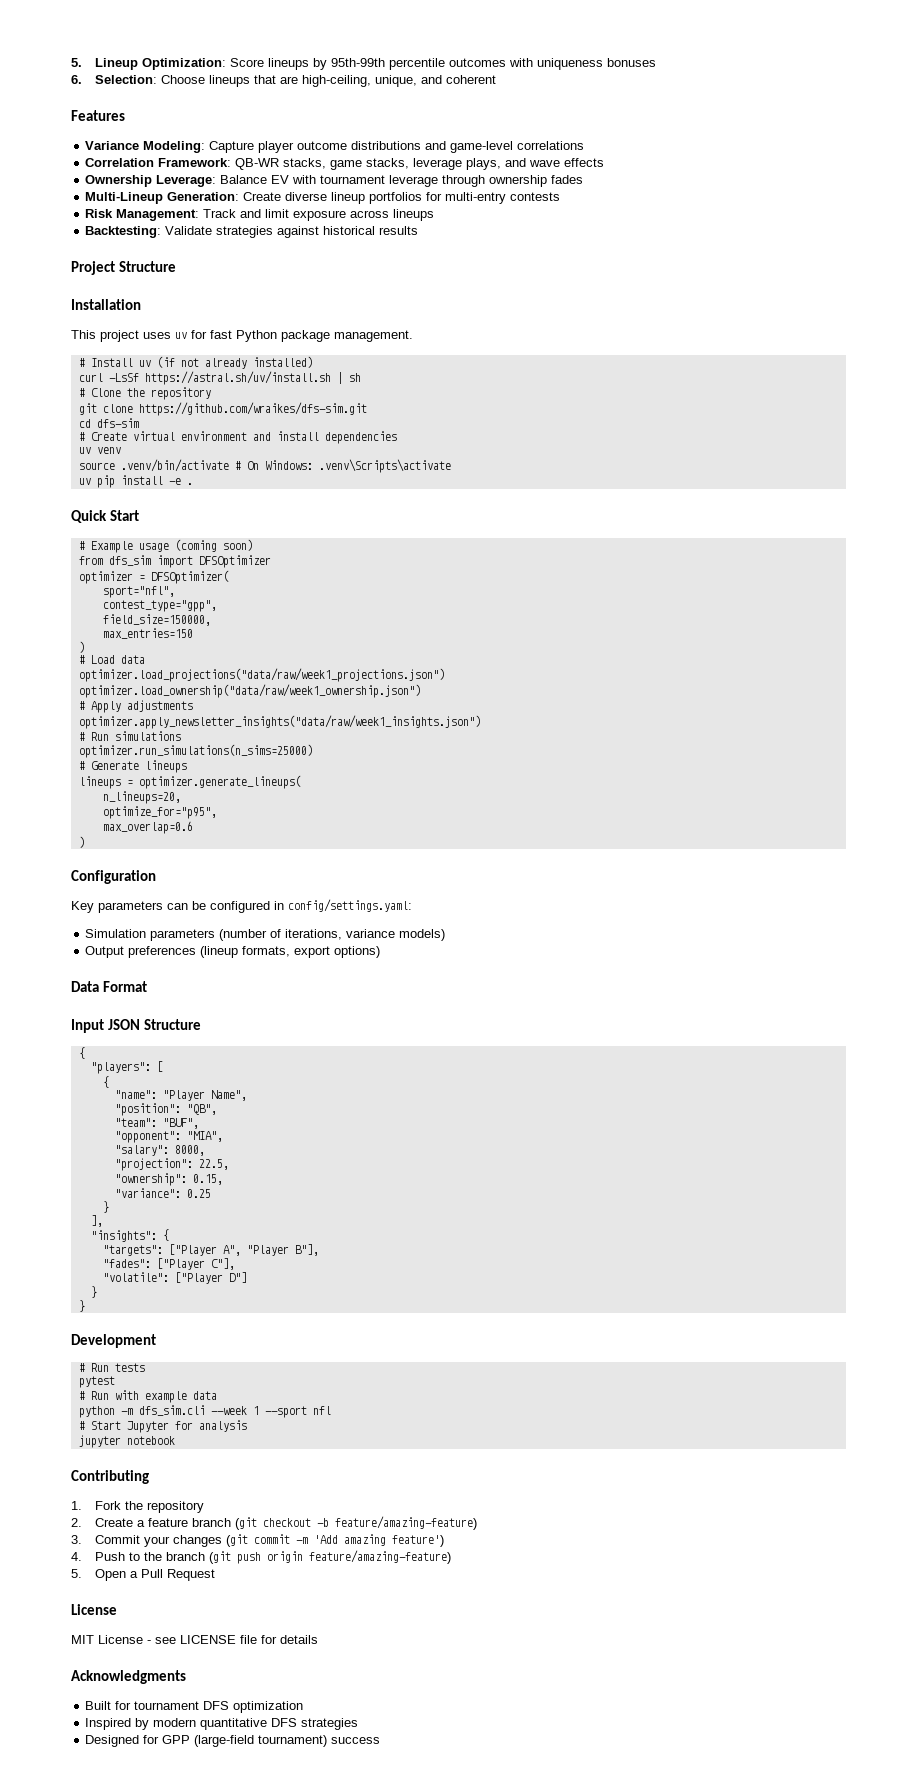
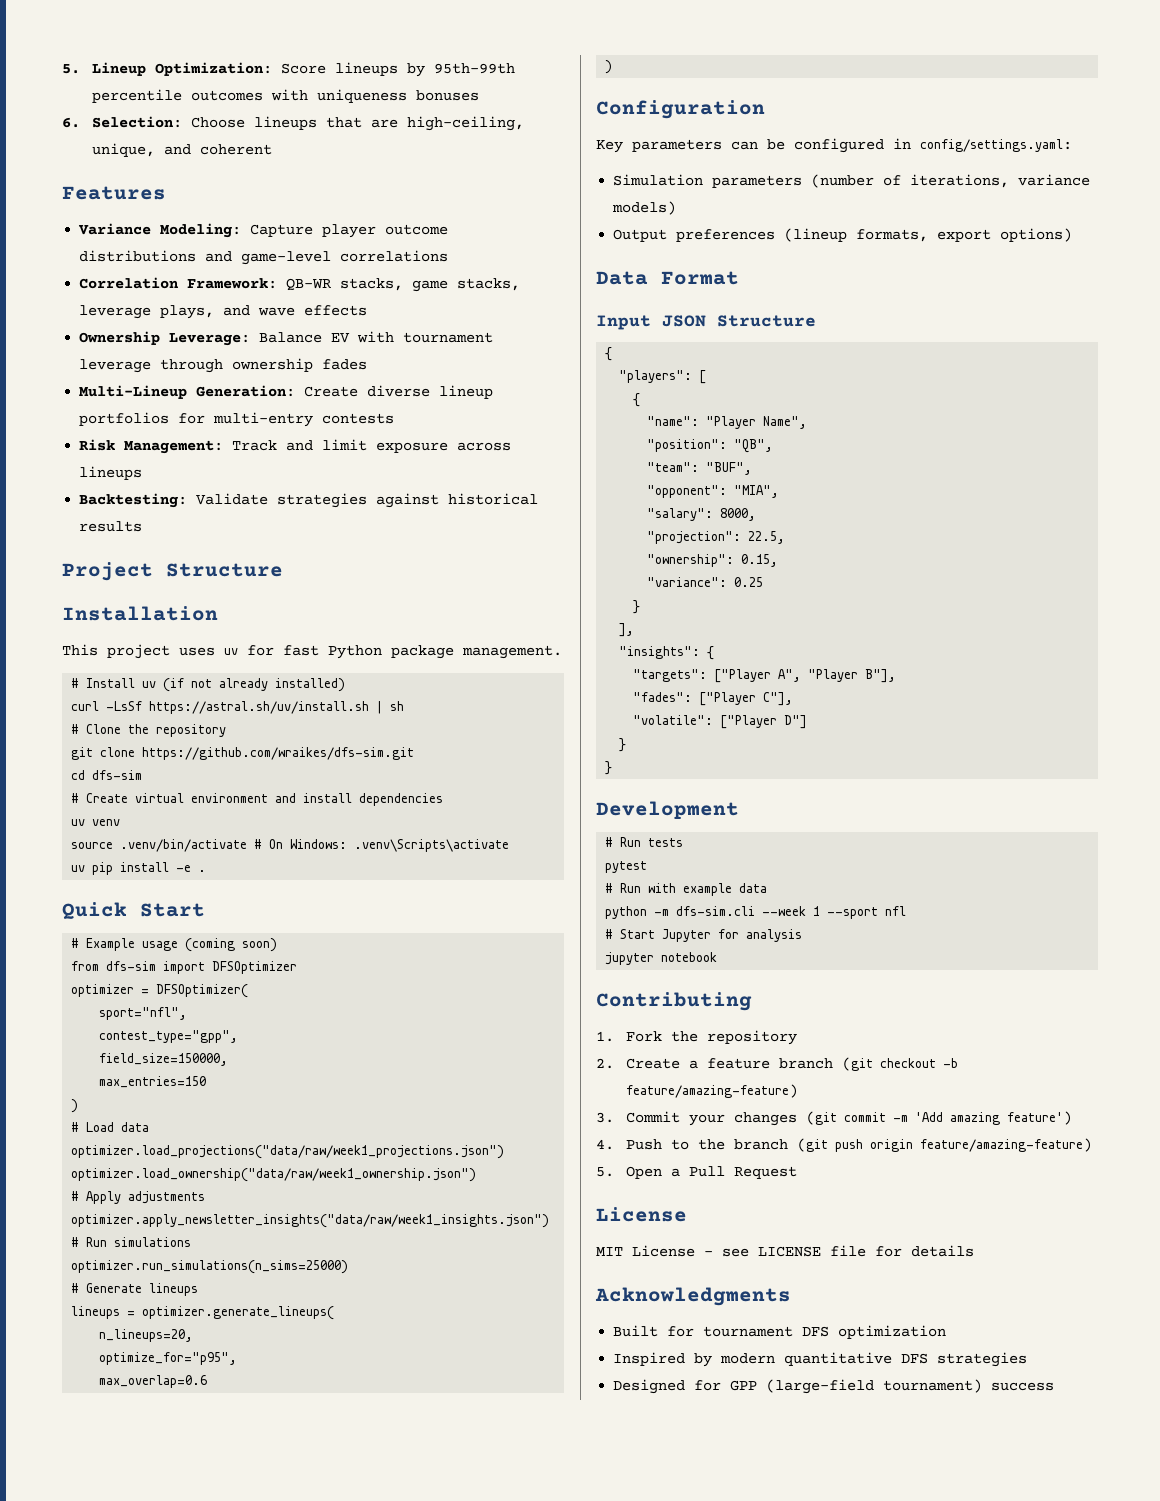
[108,555,151,566] dfs_sim -> [106,961,157,971] dfs-sim
[138,1405,205,1416] dfs_sim.cli -> [676,906,756,916] dfs-sim.cli

